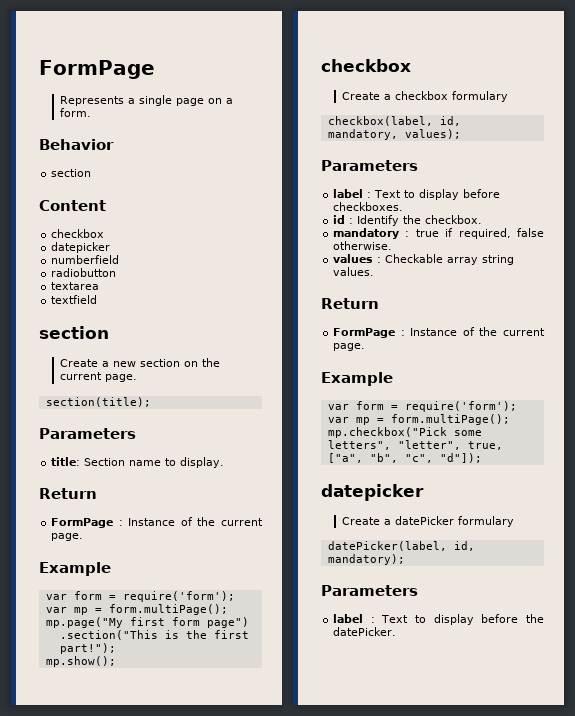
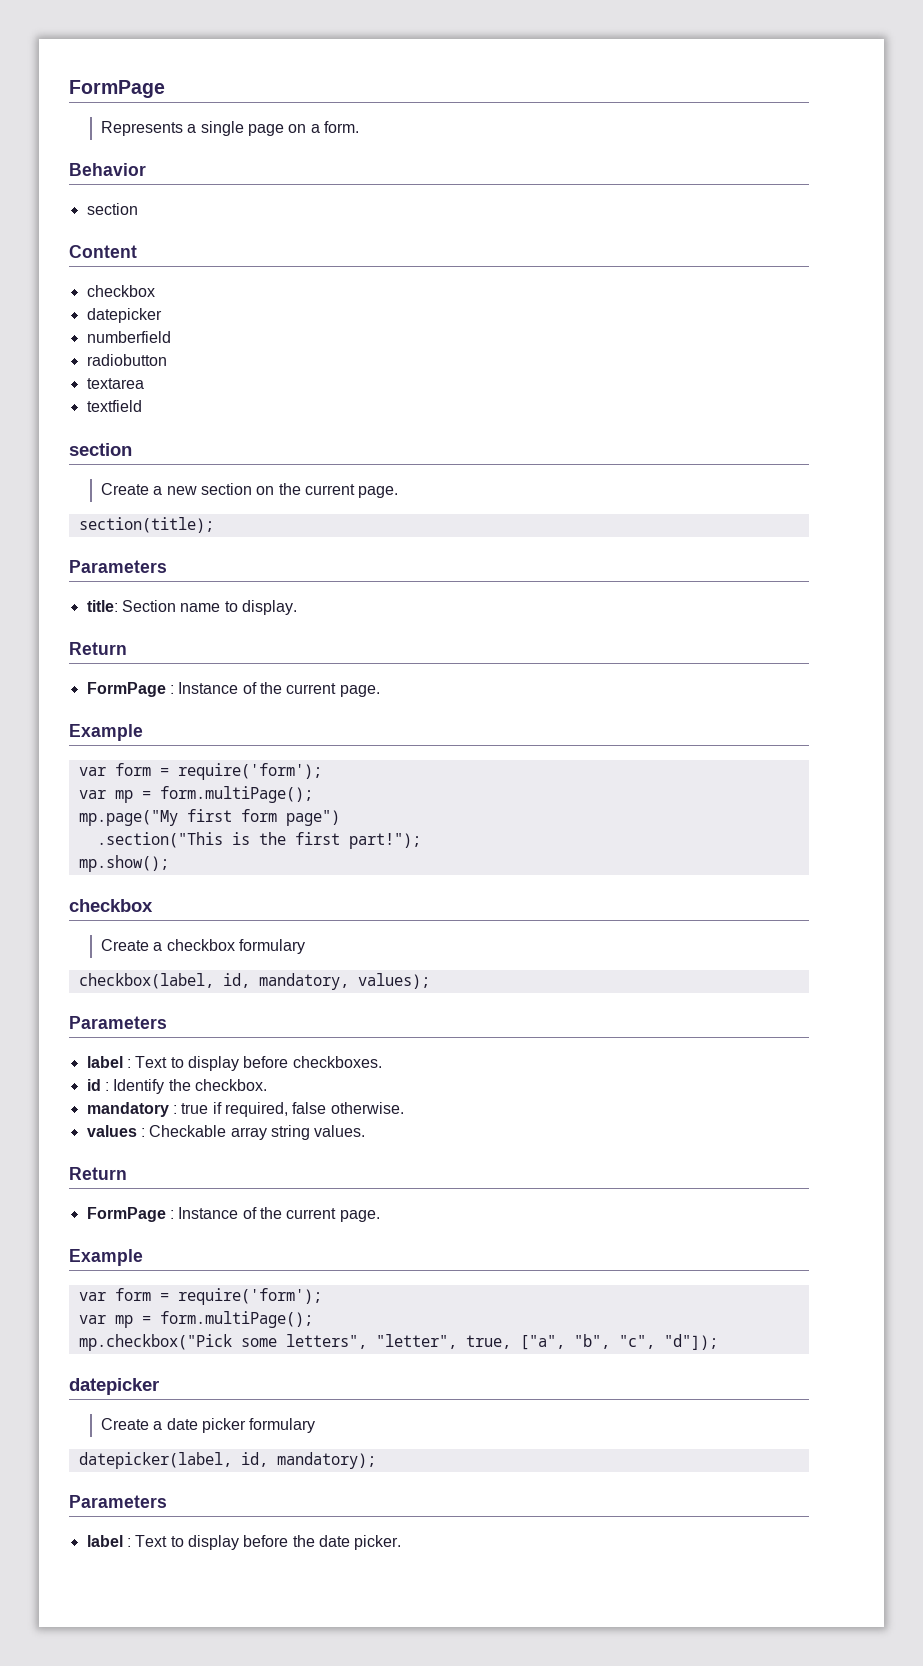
[394,516,514,527] [327,541,447,551] datePicker formulary // datePicker(label, -> [166,1418,316,1433] [78,1452,232,1469] date picker formulary // datepicker(label,
[333,627,397,636] datePicker. -> [318,1535,402,1550] date picker.

